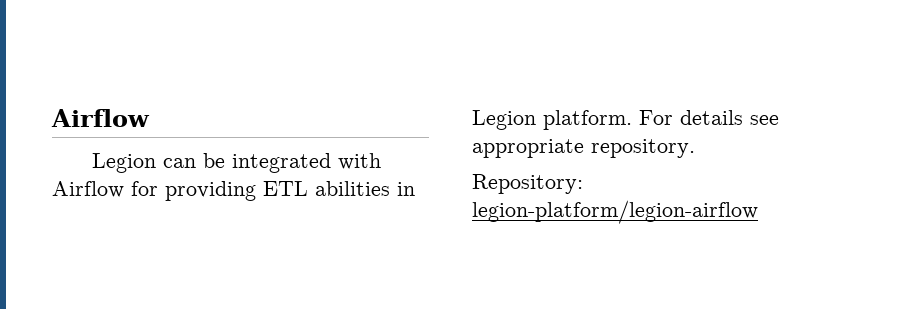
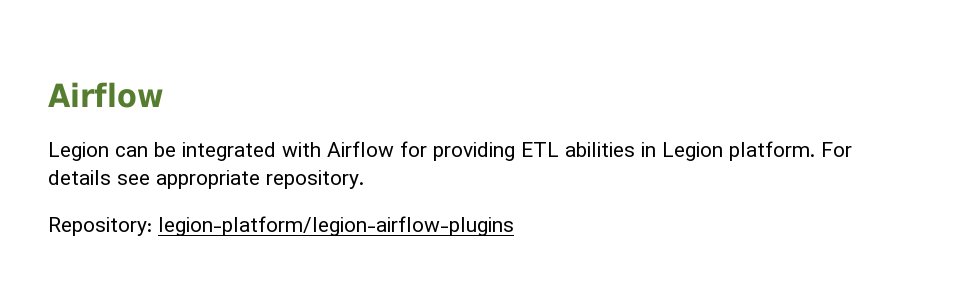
[472,200,758,224] legion-platform/legion-airflow -> [158,216,514,236] legion-platform/legion-airflow-plugins

